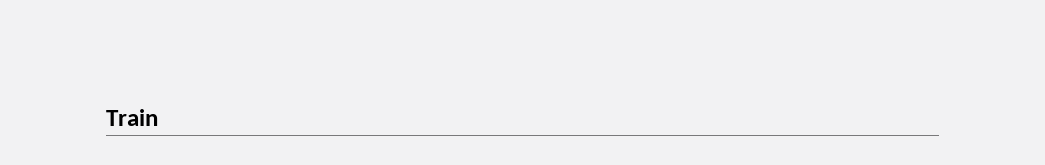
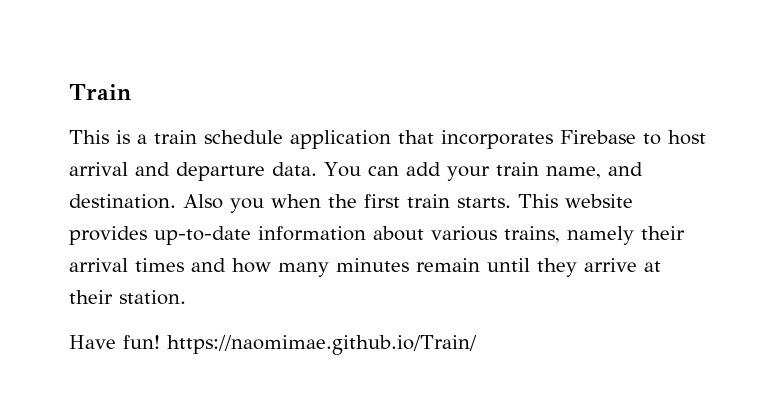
(158, 117) none -> [69,130,706,149] [69,162,643,181] [69,194,633,213] [69,226,685,245] [69,258,661,277] [69,290,186,305] [69,335,477,355] // This is a train schedule application that incorporates Firebase to host arrival and departure data. You can add your train name, and destination. Also you when the first train starts. This website provides up-to-date information about various trains, namely their arrival times and how many minutes remain until they arrive at their station. // Have fun! https://naomimae.github.io/Train/

